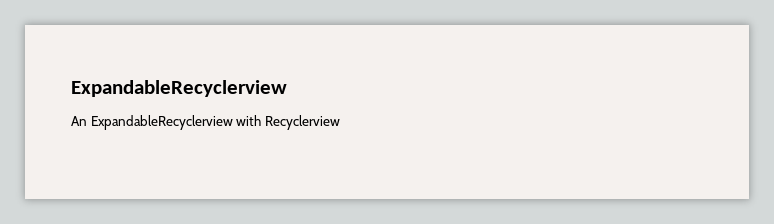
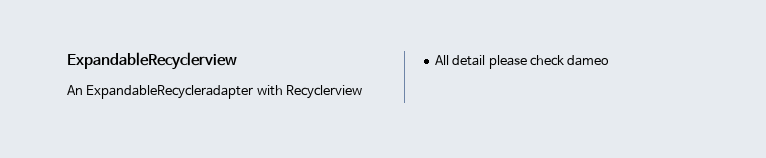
[90,115,233,130] ExpandableRecyclerview -> [86,85,254,99] ExpandableRecycleradapter
(340, 122) none -> [434,55,610,69] // All detail please check dameo

